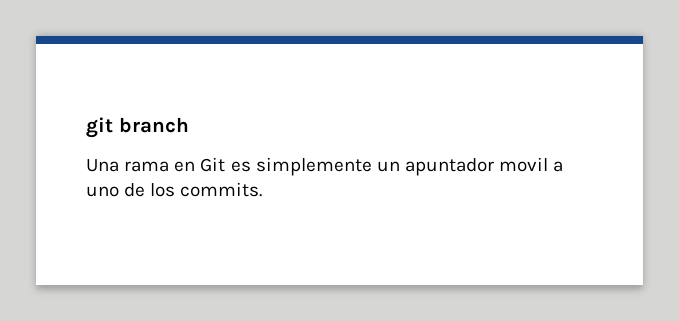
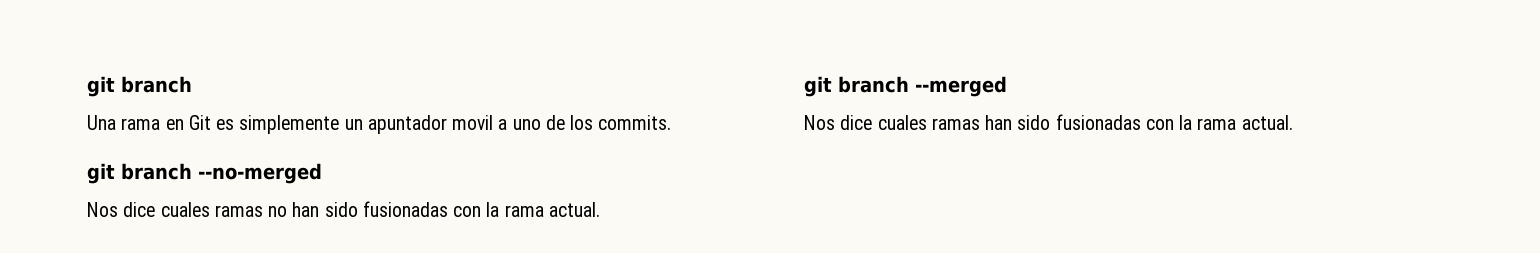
(263, 189) none -> [87,163,322,184] [87,201,600,217] [804,76,1007,97] [804,114,1293,130] // git branch --no-merged // Nos dice cuales ramas no han sido fusionadas con la rama actual. // git branch --merged // Nos dice cuales ramas han sido fusionadas con la rama actual.

